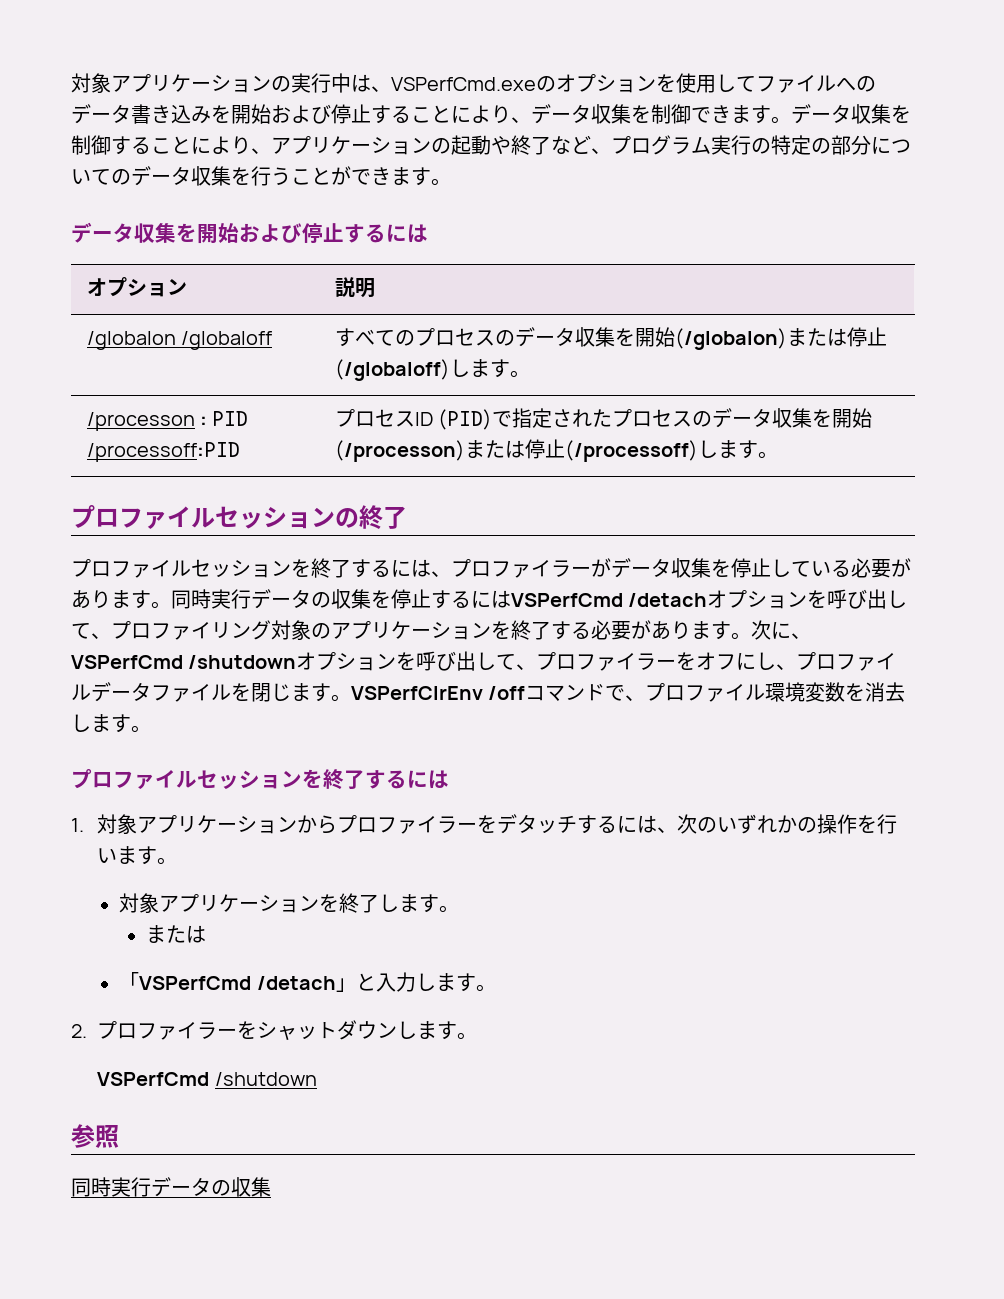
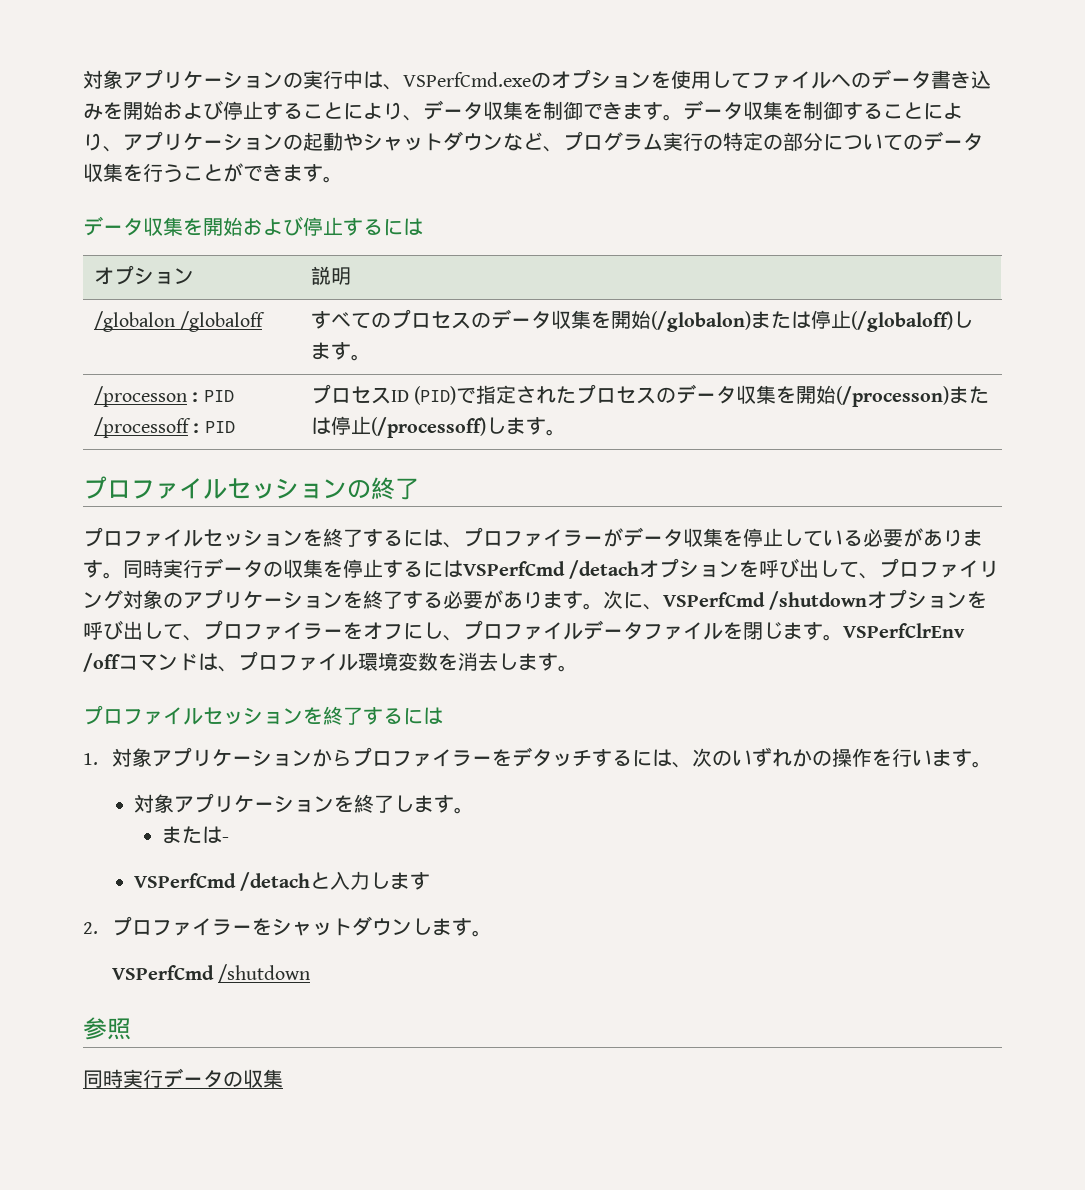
[511,135,551,155] 終了 -> [363,131,503,151] シャットダウン
[86,442,240,462] /processoff:PID -> [93,417,235,438] /processoff : PID
[605,685,626,701] で -> [198,653,218,671] は
[119,972,356,992] // 「VSPerfCmd /detach」 -> [222,837,230,842] [133,872,311,891] - // VSPerfCmd /detach
[475,984,496,992] 。 -> (431, 881) none

